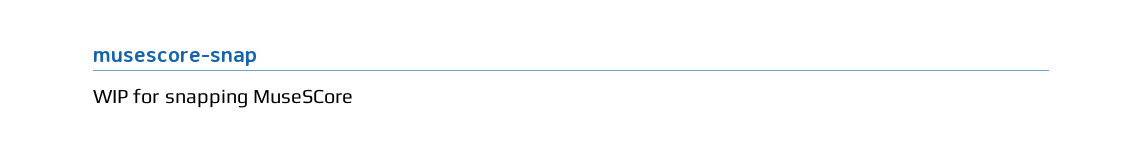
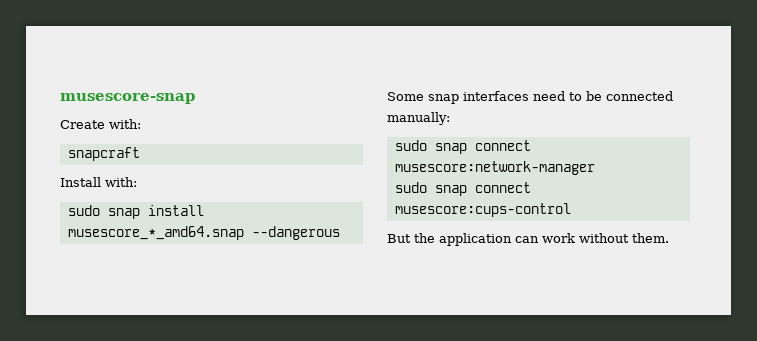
[93,88,354,108] WIP for snapping MuseSCore -> [60,119,141,129] [67,147,140,161] [60,177,137,187] [67,205,204,219] [67,226,340,240] [387,91,673,104] [387,112,450,125] [394,140,531,154] [394,161,595,175] [394,182,531,196] [394,203,571,217] [387,233,669,246] Create with: // snapcraft // Install with: // sudo snap install musescore_*_amd64.snap --dangerous // Some snap interfaces need to be connected manually: // sudo snap connect musescore:network-manager // sudo snap connect musescore:cups-control // But the application can work without them.

